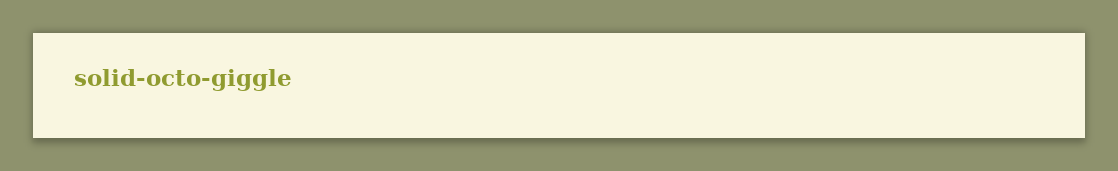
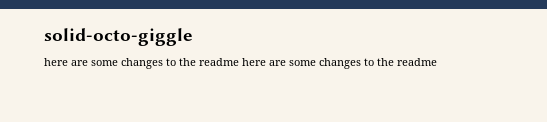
(292, 80) none -> [44,58,437,69] // here are some changes to the readme here are some changes to the readme

